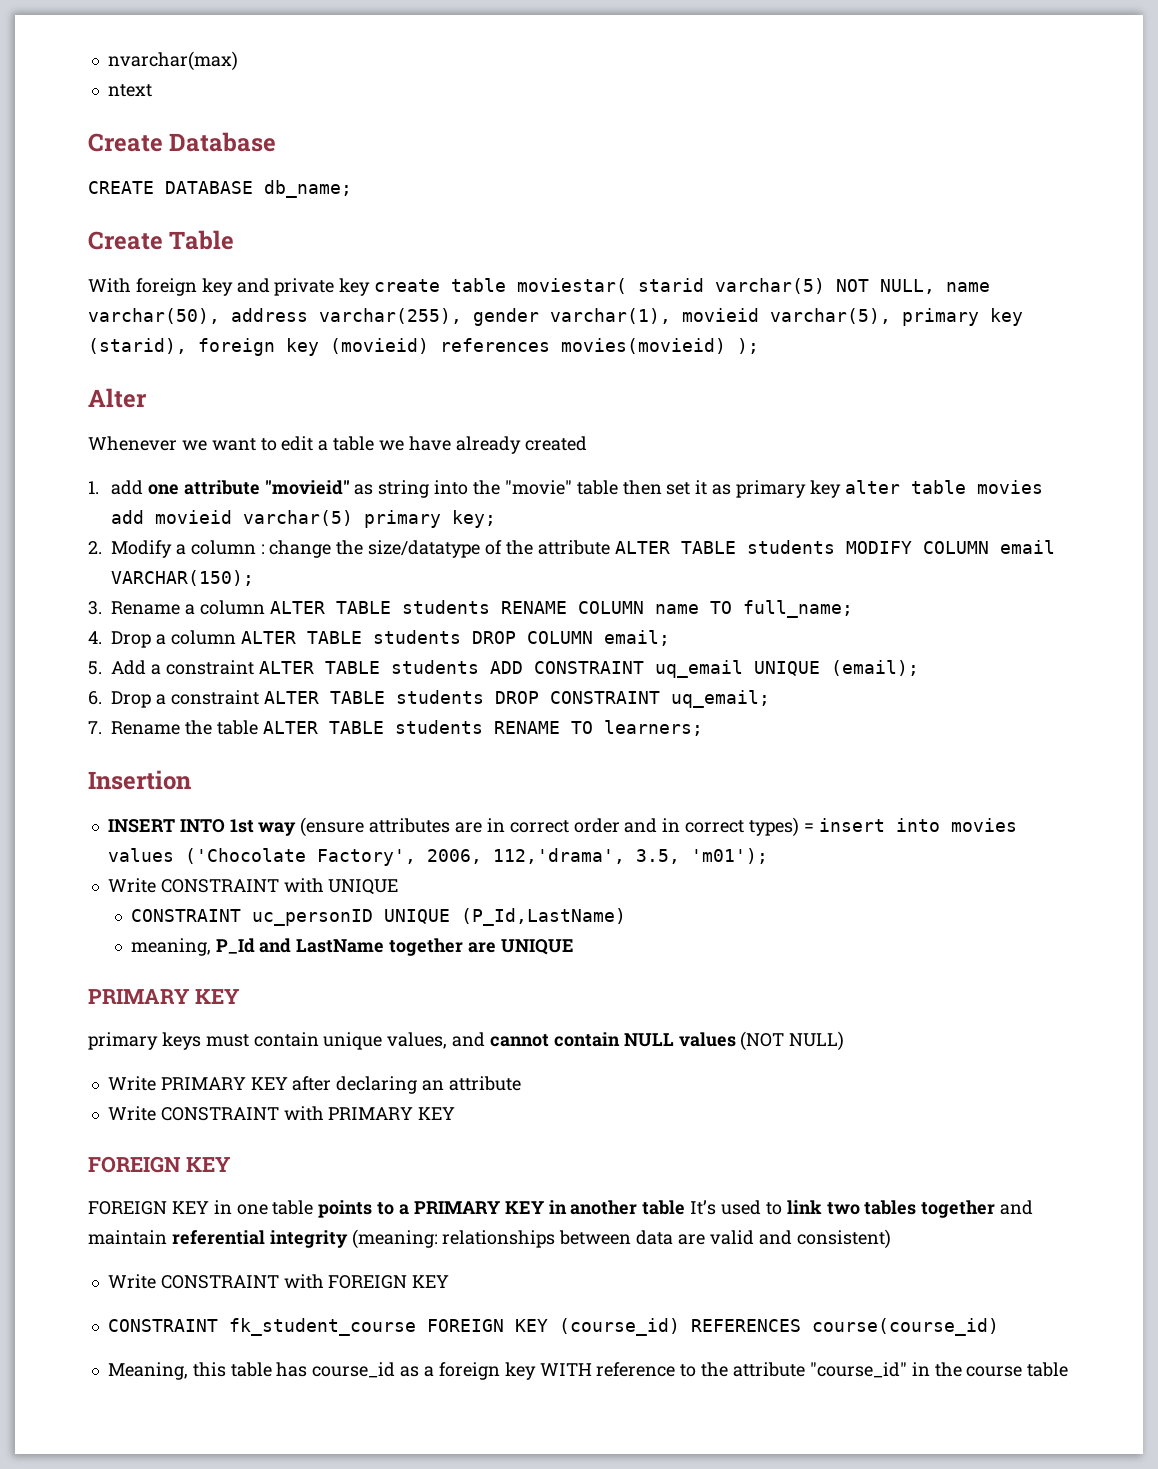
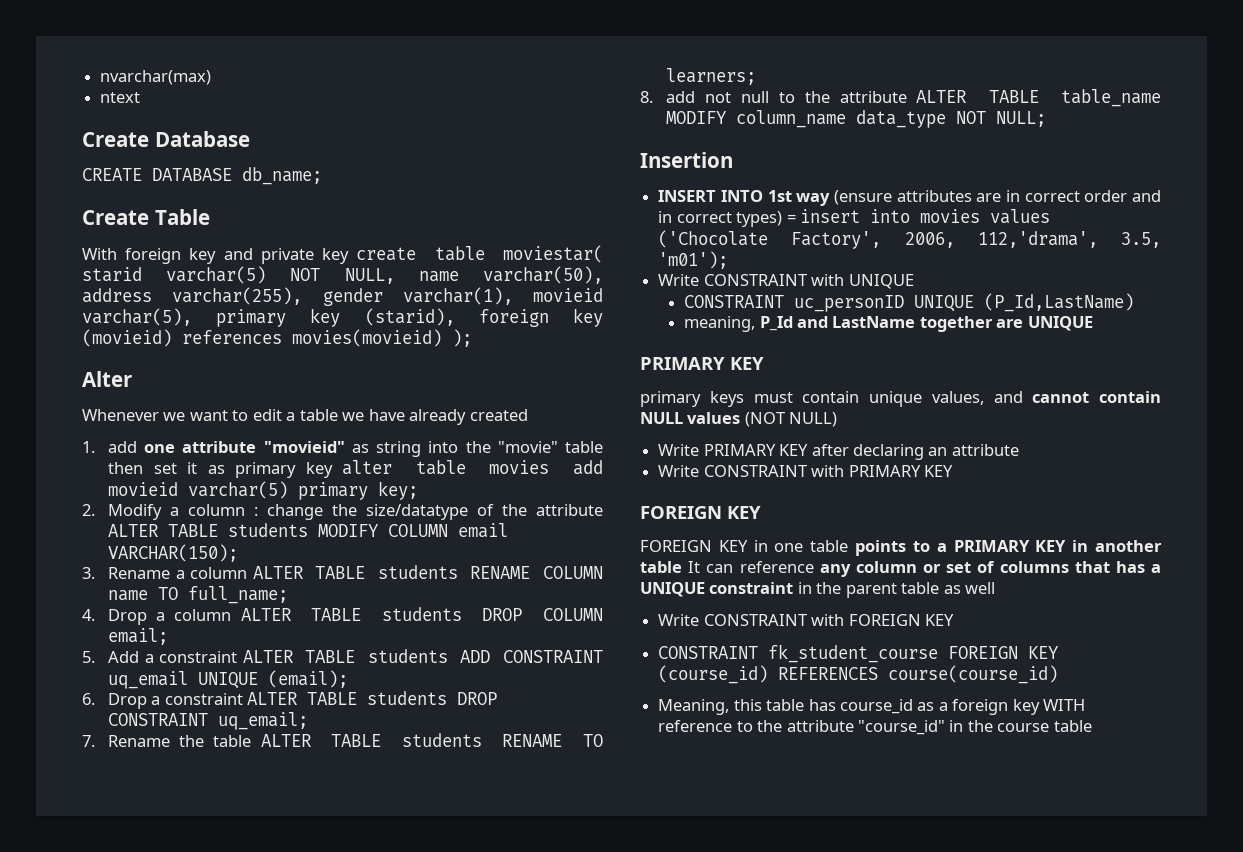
(703, 728) none -> [640,89,1161,107] [665,110,1046,128] // 8. add not null to the attribute ALTER TABLE table_name MODIFY column_name data_type NOT NULL;
[690,1200,1034,1218] [88,1229,891,1249] It’s used to link two tables together and maintain referential integrity (meaning: relationships between data are valid and consistent) -> [688,561,1161,577] [640,582,996,598] It can reference any column or set of columns that has a UNIQUE constraint in the parent table as well

